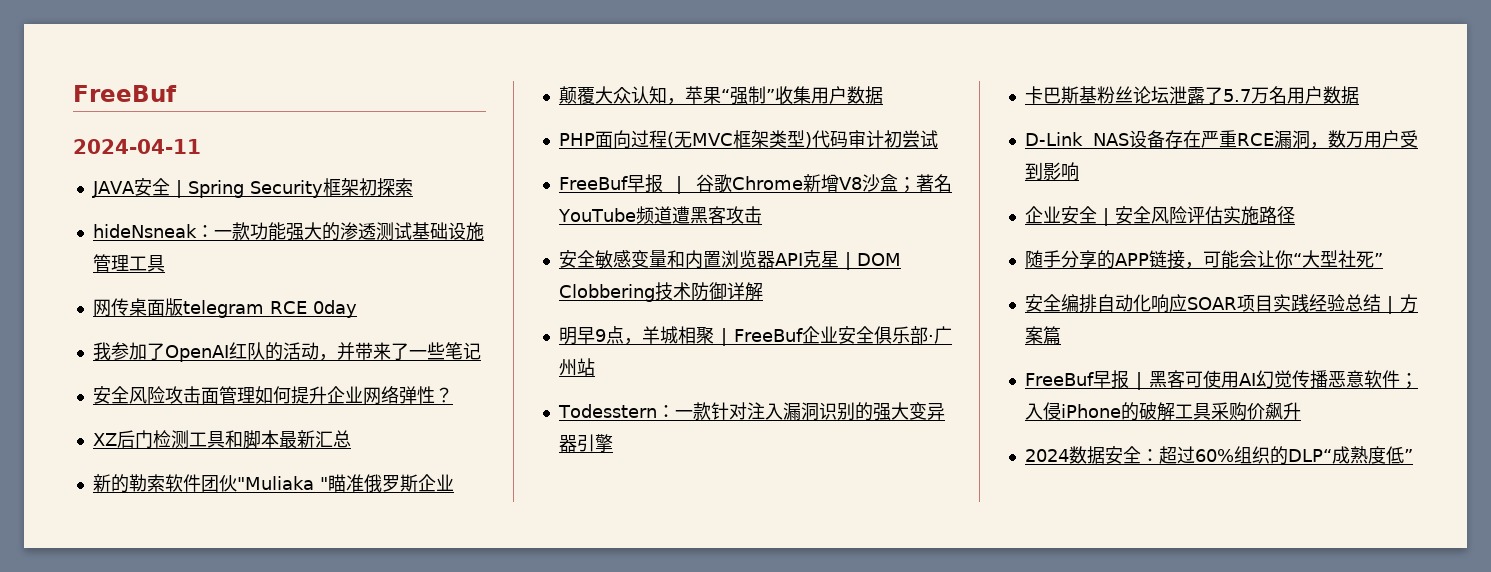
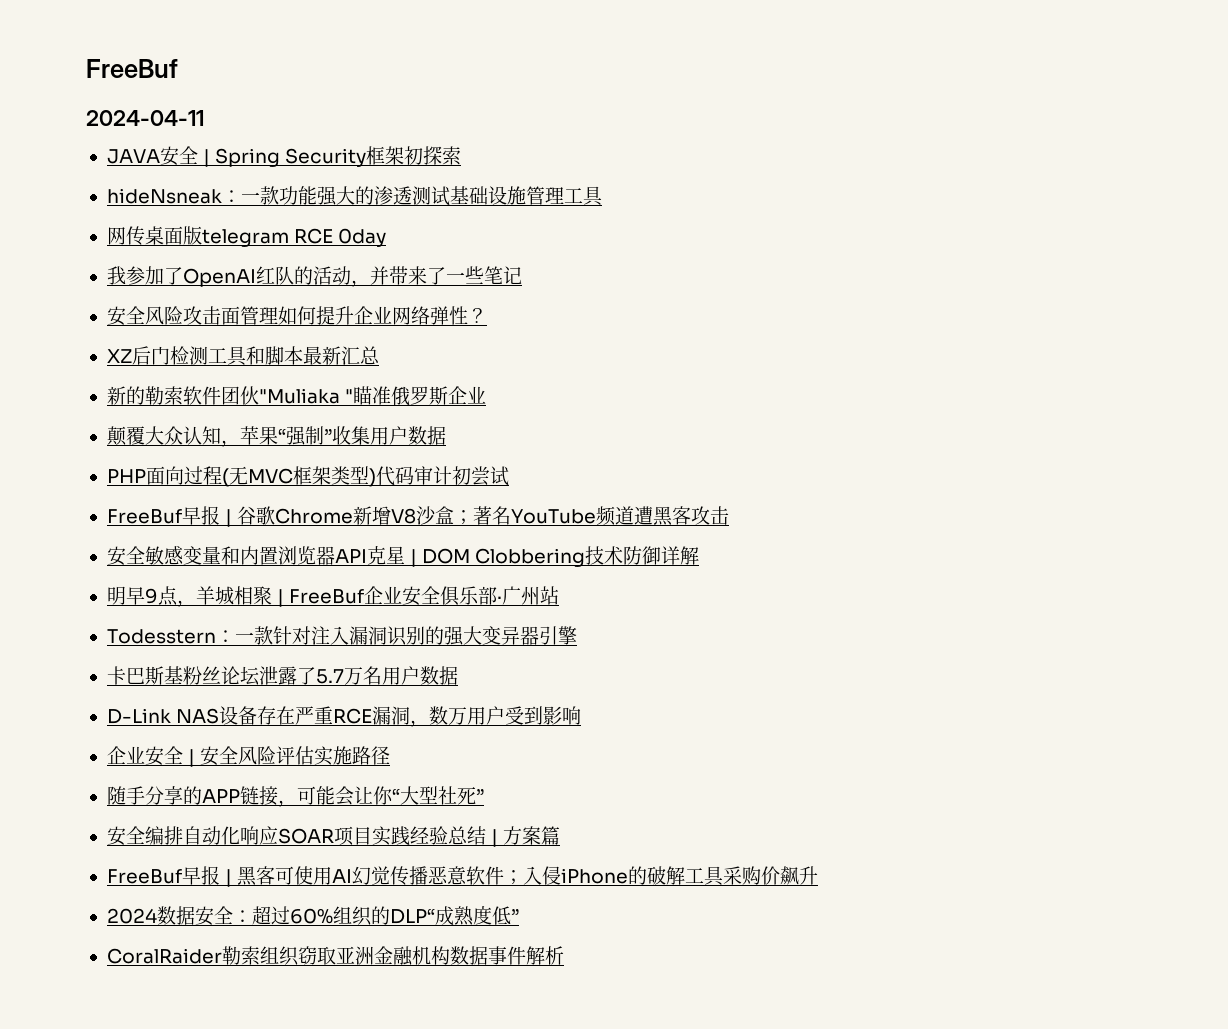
(1413, 455) none -> [106,946,564,966] // CoralRaider勒索组织窃取亚洲金融机构数据事件解析

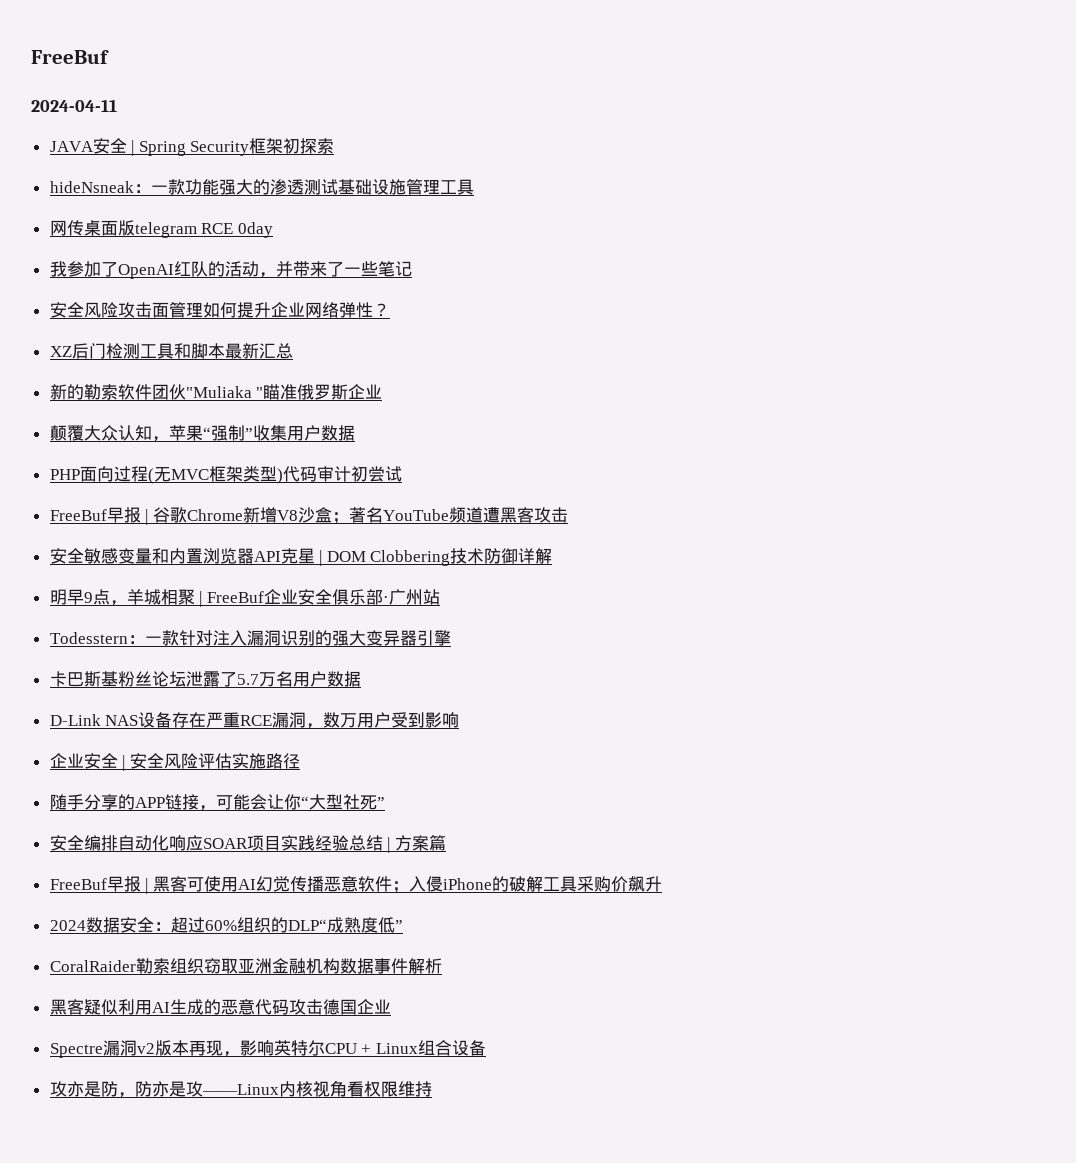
(564, 955) none -> [49,999,391,1015] [49,1040,486,1058] [49,1080,432,1098] // 黑客疑似利用AI生成的恶意代码攻击德国企业 // Spectre漏洞v2版本再现，影响英特尔CPU + Linux组合设备 // 攻亦是防，防亦是攻——Linux内核视角看权限维持

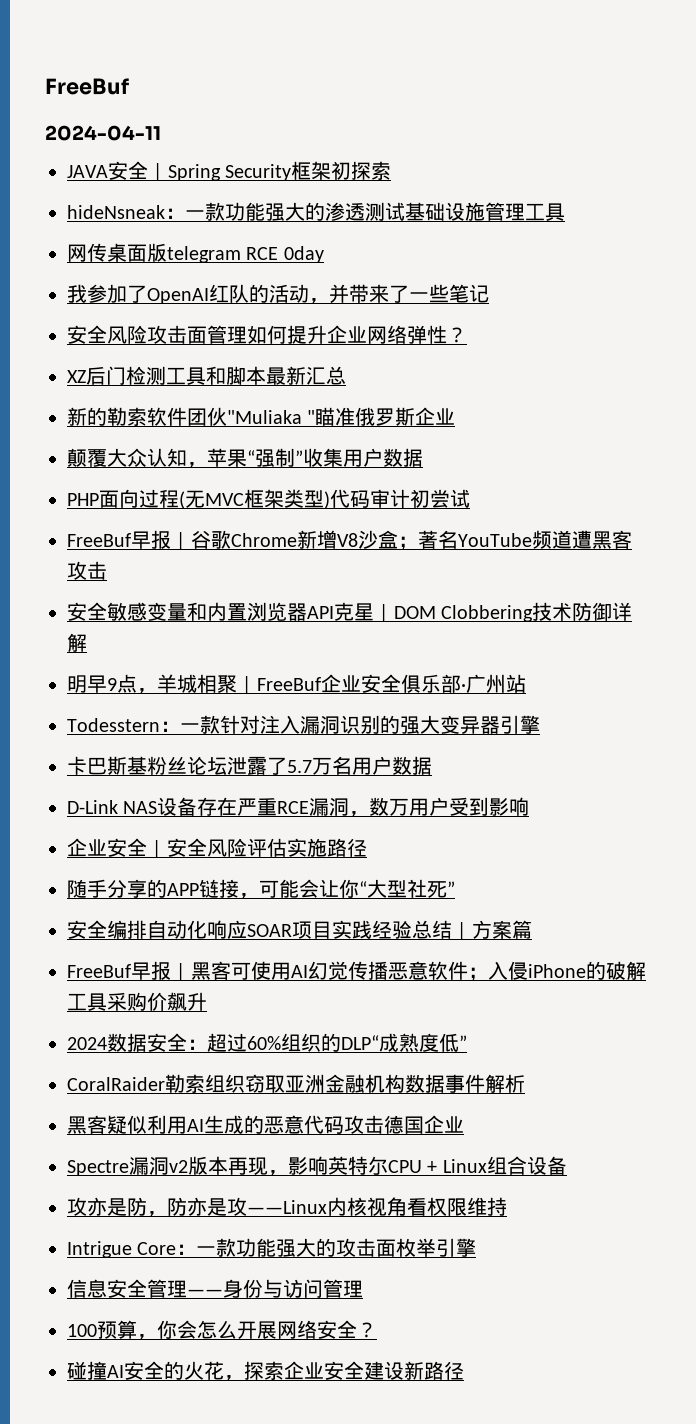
(432, 1089) none -> [67,1238,477,1258] [67,1279,363,1298] [67,1320,377,1340] [67,1361,464,1381] // Intrigue Core：一款功能强大的攻击面枚举引擎 // 信息安全管理——身份与访问管理 // 100预算，你会怎么开展网络安全？ // 碰撞AI安全的火花，探索企业安全建设新路径

